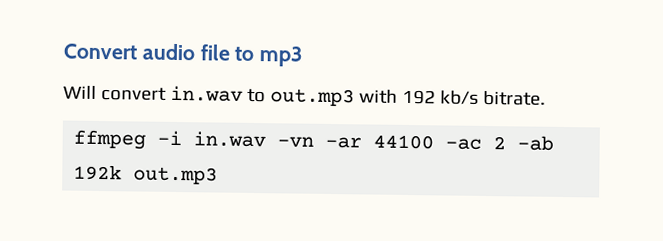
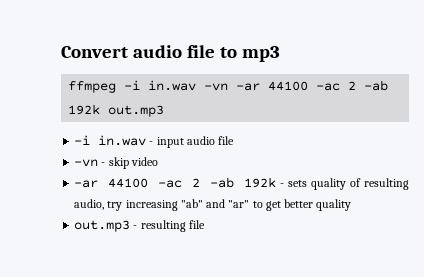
[63,85,546,107] // Will convert in.wav to out.mp3 with 192 kb/s bitrate. -> (280, 54) none
(219, 175) none -> [74,135,235,148] [74,157,158,169] [74,177,410,190] [74,199,352,211] [74,220,205,232] // -i in.wav - input audio file // -vn - skip video // -ar 44100 -ac 2 -ab 192k - sets quality of resulting audio, try increasing "ab" and "ar" to get better quality // out.mp3 - resulting file

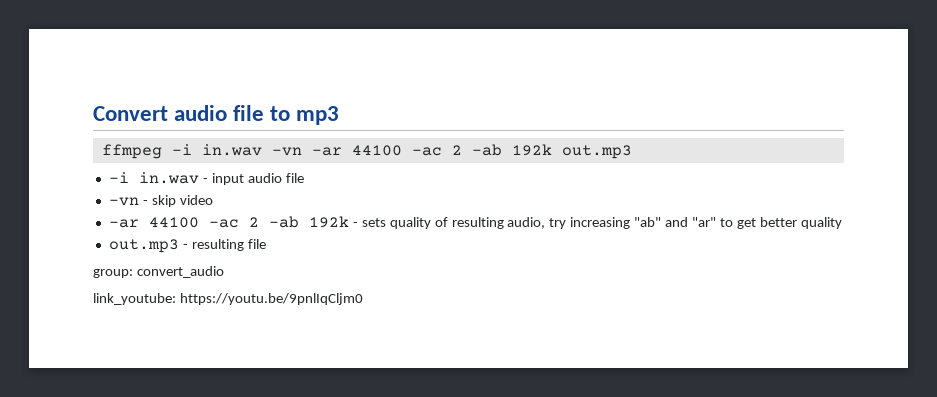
(205, 224) none -> [93,266,224,278] [93,293,363,305] // group: convert_audio // link_youtube: https://youtu.be/9pnlIqCljm0

